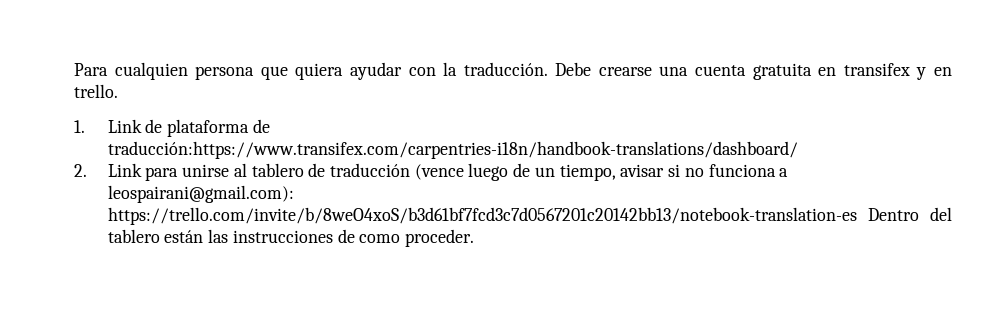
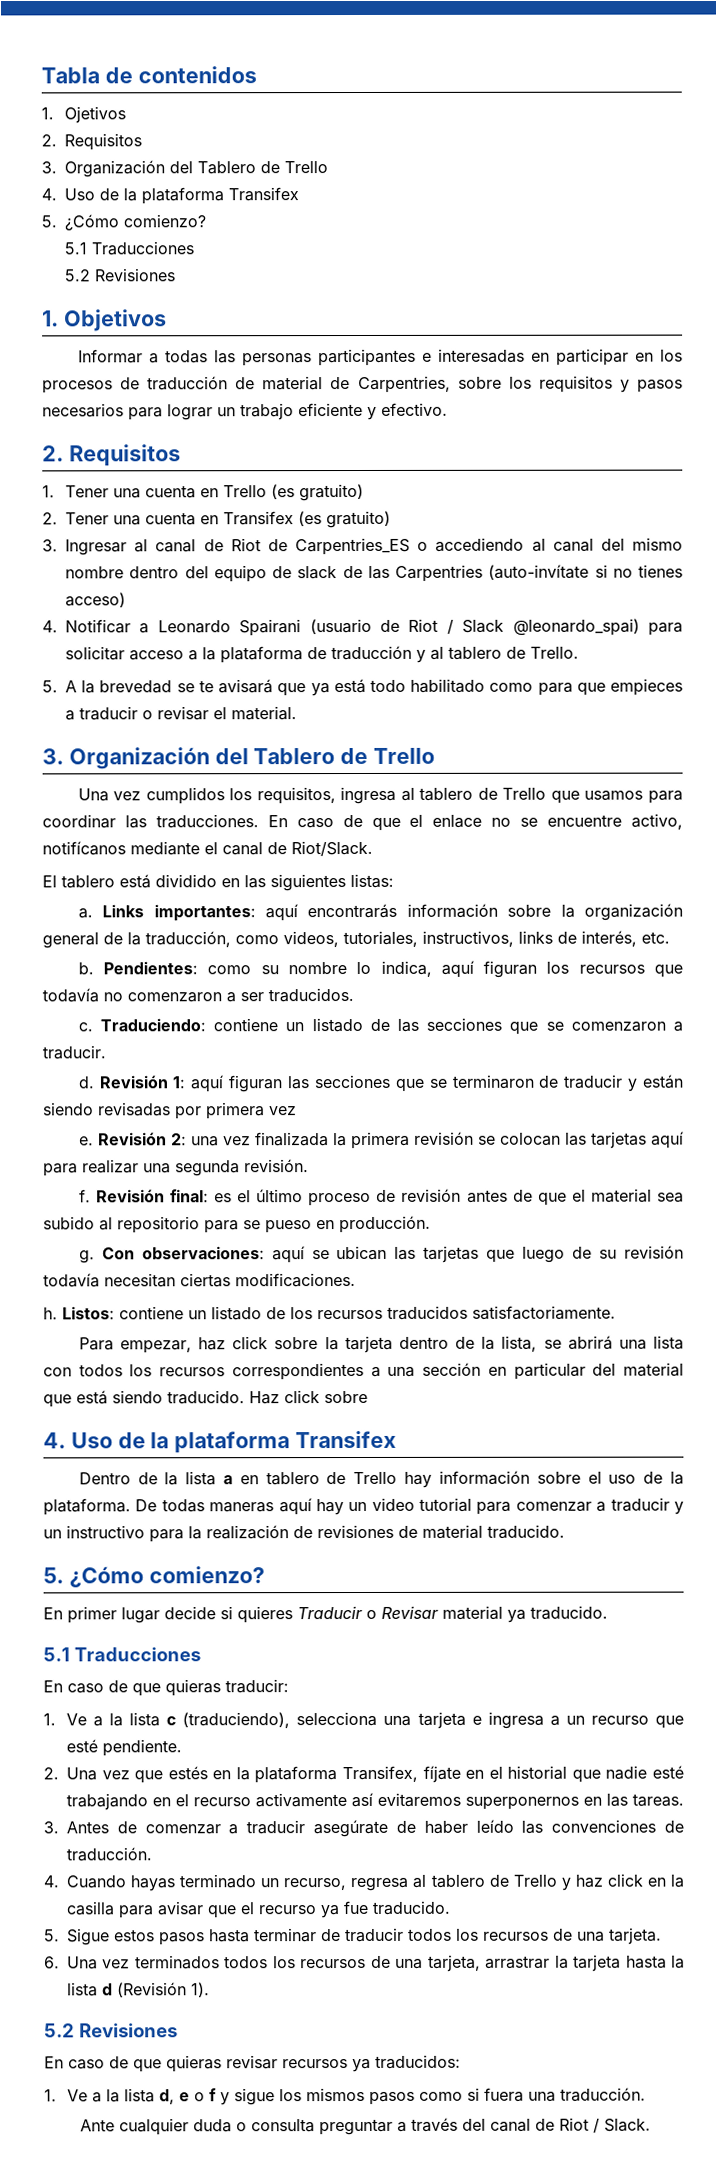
[74,62,953,80] [74,84,118,98] [74,119,270,137] [107,141,798,159] [74,163,789,181] [107,185,294,203] [107,207,952,225] [107,229,474,247] Para cualquien persona que quiera ayudar con la traducción. Debe crearse una cuenta gratuita en transifex y en trello. // 1. Link de plataforma de traducción:https://www.transifex.com/carpentries-i18n/handbook-translations/dashboard/ // 2. Link para unirse al tablero de traducción (vence luego de un tiempo, avisar si no funciona a leospairani@gmail.com): https://trello.com/invite/b/8weO4xoS/b3d61bf7fcd3c7d0567201c20142bb13/notebook-translation-es Dentro del tablero están las instrucciones de como proceder. -> [41,66,257,84] [41,106,126,124] [41,133,142,151] [41,160,328,178] [41,187,299,205] [41,214,206,231] [63,241,194,256] [63,268,176,282] [42,309,167,332] [77,348,683,367] [42,375,683,394] [42,402,448,421] [42,444,181,467] [42,483,364,502] [42,510,391,529] [42,537,683,556] [65,564,683,583] [65,592,126,608] [42,618,683,637] [65,645,579,664] [42,678,683,697] [65,706,297,721] [42,747,436,770] [77,786,683,805] [42,813,684,831] [42,840,373,857] [42,873,394,892] [77,903,683,922] [42,930,670,949] [77,960,683,978] [42,988,354,1003] [77,1017,683,1035] [42,1045,106,1060] [77,1074,683,1093] [43,1102,297,1120] [78,1131,685,1150] [43,1159,309,1177] [78,1188,684,1207] [43,1215,431,1234] [78,1245,685,1264] [43,1273,356,1288] [43,1305,616,1321] [78,1335,685,1354] [43,1362,685,1381] [43,1390,368,1408] [43,1430,398,1454] [78,1470,684,1488] [43,1497,684,1516] [43,1524,565,1543] [43,1566,265,1588] [43,1605,608,1624] [43,1647,201,1662] [43,1679,289,1697] [43,1711,684,1729] [65,1739,182,1757] [43,1765,684,1784] [66,1792,684,1811] [43,1819,684,1838] [66,1847,152,1862] [43,1873,684,1892] [66,1900,451,1919] [44,1927,662,1946] [44,1954,685,1972] [67,1982,210,1998] [44,2023,178,2038] [44,2054,461,2073] [44,2087,646,2106] [79,2117,651,2136] Tabla de contenidos // 1. Ojetivos // 2. Requisitos // 3. Organización del Tablero de Trello // 4. Uso de la plataforma Transifex // 5. ¿Cómo comienzo? // 5.1 Traducciones // 5.2 Revisiones // 1. Objetivos // Informar a todas las personas participantes e interesadas en participar en los procesos de traducción de material de Carpentries, sobre los requisitos y pasos necesarios para lograr un trabajo eficiente y efectivo. // 2. Requisitos // 1. Tener una cuenta en Trello (es gratuito) // 2. Tener una cuenta en Transifex (es gratuito) // 3. Ingresar al canal de Riot de Carpentries_ES o accediendo al canal del mismo nombre dentro del equipo de slack de las Carpentries (auto-invítate si no tienes acceso) // 4. Notificar a Leonardo Spairani (usuario de Riot / Slack @leonardo_spai) para solicitar acceso a la plataforma de traducción y al tablero de Trello. // 5. A la brevedad se te avisará que ya está todo habilitado como para que empieces a traducir o revisar el material. // 3. Organización del Tablero de Trello // Una vez cumplidos los requisitos, ingresa al tablero de Trello que usamos para coordinar las traducciones. En caso de que el enlace no se encuentre activo, notifícanos mediante el canal de Riot/Slack. // El tablero está dividido en las siguientes listas: // a. Links importantes: aquí encontrarás información sobre la organización general de la traducción, como videos, tutoriales, instructivos, links de interés, etc. // b. Pendientes: como su nombre lo indica, aquí figuran los recursos que todavía no comenzaron a ser traducidos. // c. Traduciendo: contiene un listado de las secciones que se comenzaron a traducir. // d. Revisión 1: aquí figuran las secciones que se terminaron de traducir y están siendo revisadas por primera vez // e. Revisión 2: una vez finalizada la primera revisión se colocan las tarjetas aquí para realizar una segunda revisión. // f. Revisión final: es el último proceso de revisión antes de que el material sea subido al repositorio para se pueso en producción. // g. Con observaciones: aquí se ubican las tarjetas que luego de su revisión todavía necesitan ciertas modificaciones. // h. Listos: contiene un listado de los recursos traducidos satisfactoriamente. // Para empezar, haz click sobre la tarjeta dentro de la lista, se abrirá una lista con todos los recursos correspondientes a una sección en particular del material que está siendo traducido. Haz click sobre // 4. Uso de la plataforma Transifex // Dentro de la lista a en tablero de Trello hay información sobre el uso de la plataforma. De todas maneras aquí hay un video tutorial para comenzar a traducir y un instructivo para la realización de revisiones de material traducido. // 5. ¿Cómo comienzo? // En primer lugar decide si quieres Traducir o Revisar material ya traducido. // 5.1 Traducciones // En caso de que quieras traducir: // 1. Ve a la lista c (traduciendo), selecciona una tarjeta e ingresa a un recurso que esté pendiente. // 2. Una vez que estés en la plataforma Transifex, fíjate en el historial que nadie esté trabajando en el recurso activamente así evitaremos superponernos en las tareas. // 3. Antes de comenzar a traducir asegúrate de haber leído las convenciones de traducción. // 4. Cuando hayas terminado un recurso, regresa al tablero de Trello y haz click en la casilla para avisar que el recurso ya fue traducido. // 5. Sigue estos pasos hasta terminar de traducir todos los recursos de una tarjeta. // 6. Una vez terminados todos los recursos de una tarjeta, arrastrar la tarjeta hasta la lista d (Revisión 1). // 5.2 Revisiones // En caso de que quieras revisar recursos ya traducidos: // 1. Ve a la lista d, e o f y sigue los mismos pasos como si fuera una traducción. // Ante cualquier duda o consulta preguntar a través del canal de Riot / Slack.

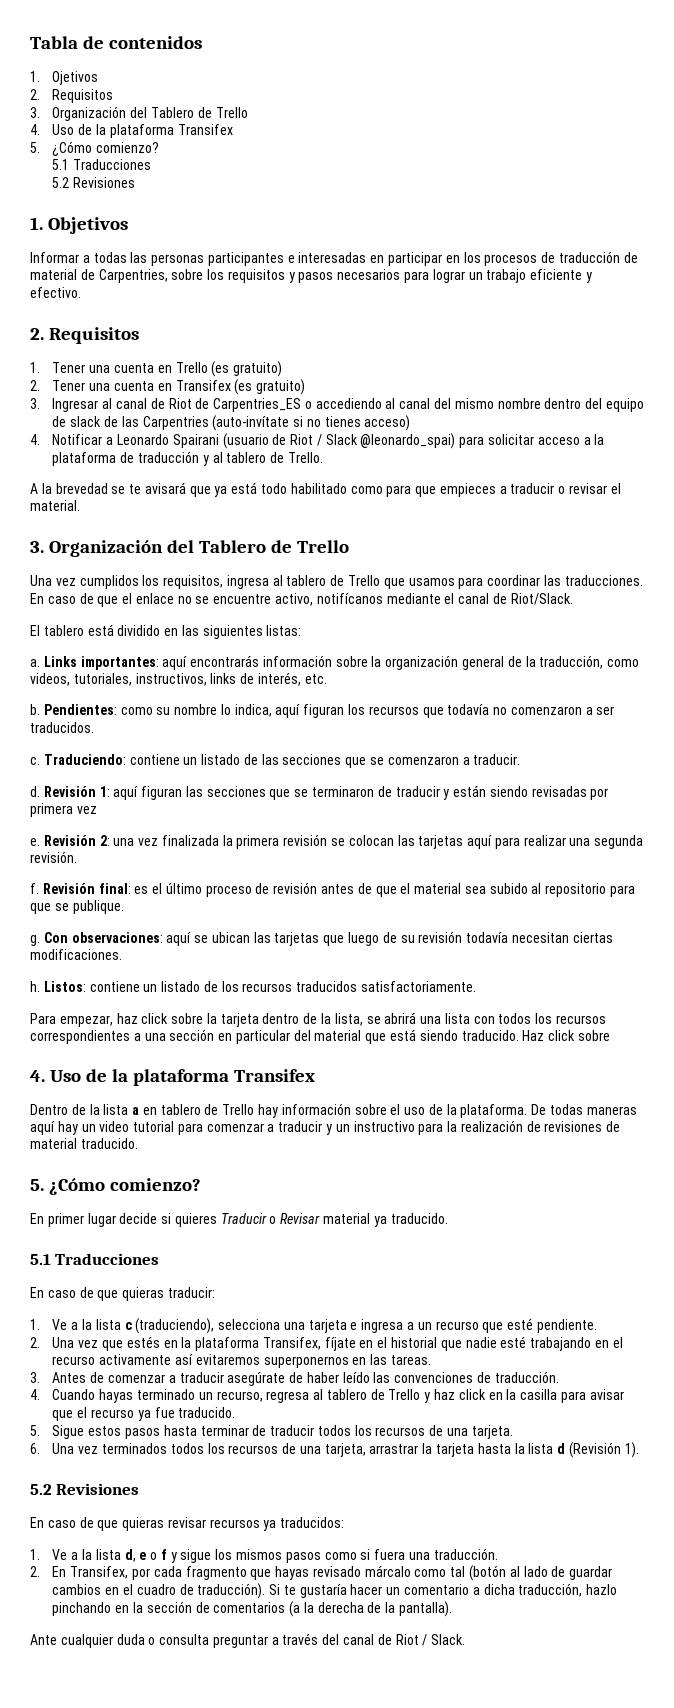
[42,680,58,693] 5. -> (323, 457) none
[243,1215,431,1234] se pueso en producción. -> [30,900,124,914] que se publique.
(646, 2094) none -> [30,1565,613,1581] [52,1583,618,1599] [52,1601,453,1617] // 2. En Transifex, por cada fragmento que hayas revisado márcalo como tal (botón al lado de guardar cambios en el cuadro de traducción). Si te gustaría hacer un comentario a dicha traducción, hazlo pinchando en la sección de comentarios (a la derecha de la pantalla).

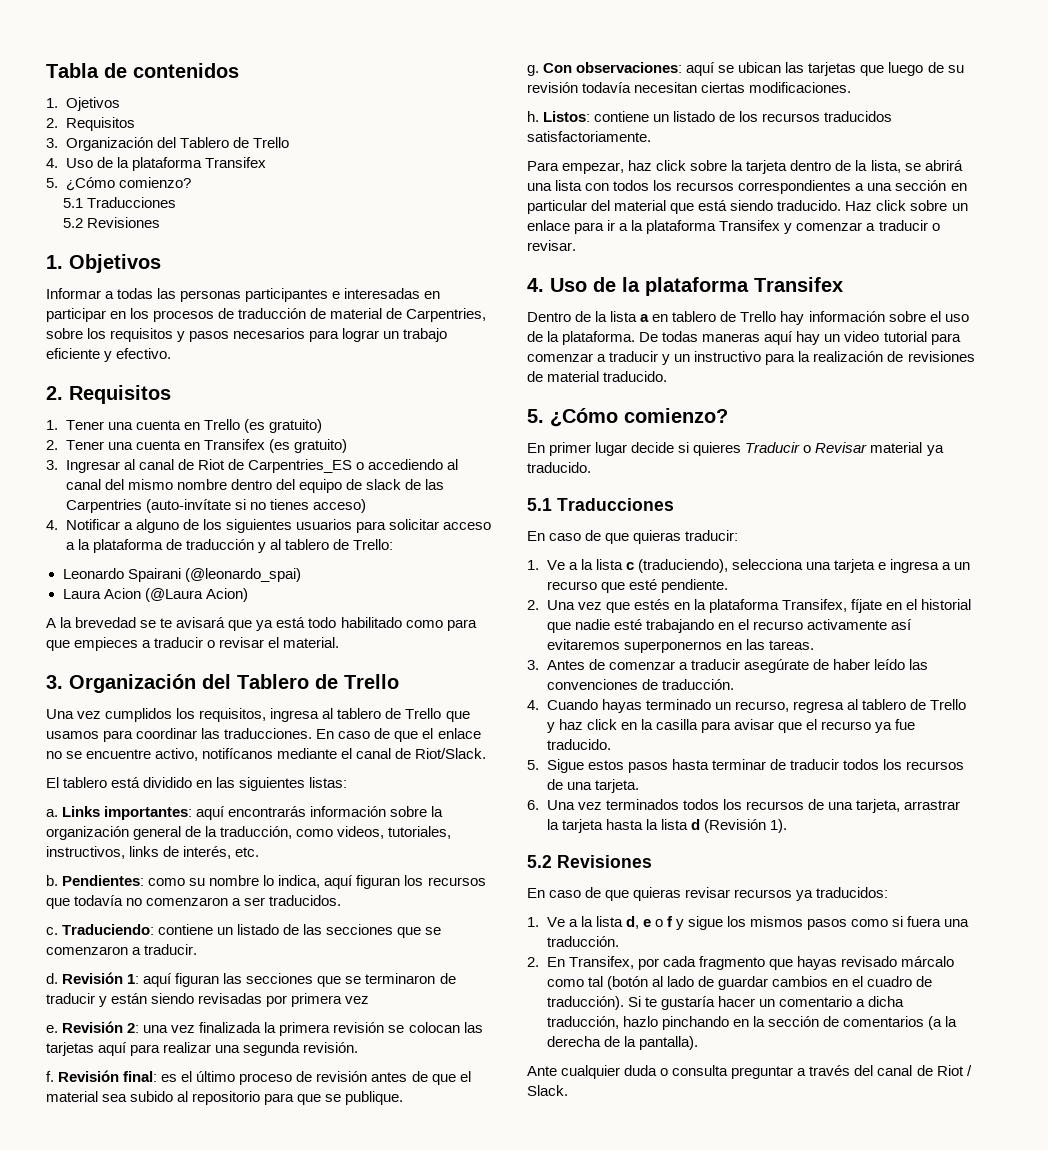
[117,433,456,449] Leonardo Spairani (usuario de Riot / Slack @leonardo_spai) -> [135,519,352,533] alguno de los siguientes usuarios
[287,452,323,463] Trello. -> [352,539,393,550] [62,568,301,582] [62,588,248,602] Trello: // Leonardo Spairani (@leonardo_spai) // Laura Acion (@Laura Acion)
(610, 1035) none -> [951,203,968,211] [527,220,940,234] [527,240,576,251] un enlace para ir a la plataforma Transifex y comenzar a traducir o revisar.

